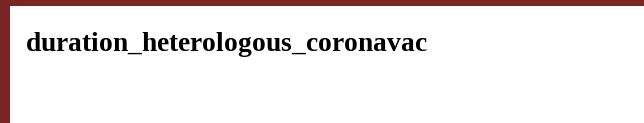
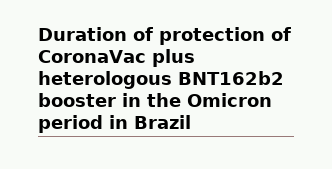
[26,32,427,57] duration_heterologous_coronavac -> [38,27,291,45] [38,49,195,67] [38,71,284,89] [38,93,272,107] [38,115,191,133] Duration of protection of CoronaVac plus heterologous BNT162b2 booster in the Omicron period in Brazil

